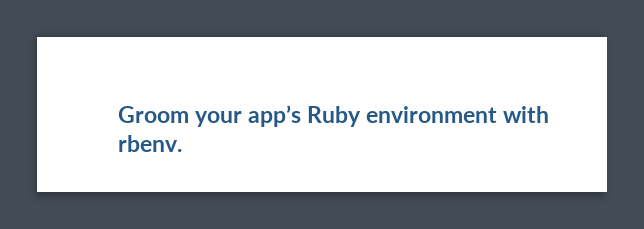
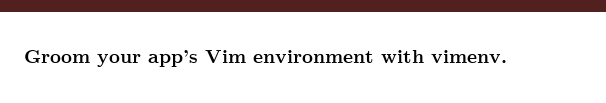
[307,106,362,127] Ruby -> [205,50,246,63] Vim
[118,135,182,152] rbenv. -> [431,50,507,63] vimenv.

